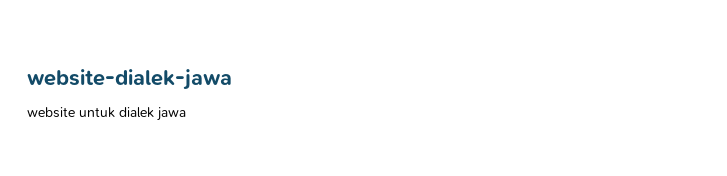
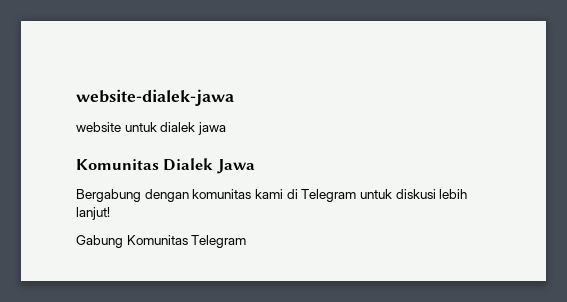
(186, 114) none -> [76,158,255,174] [76,189,468,202] [76,207,110,220] [76,235,247,248] // Komunitas Dialek Jawa // Bergabung dengan komunitas kami di Telegram untuk diskusi lebih lanjut! // Gabung Komunitas Telegram

